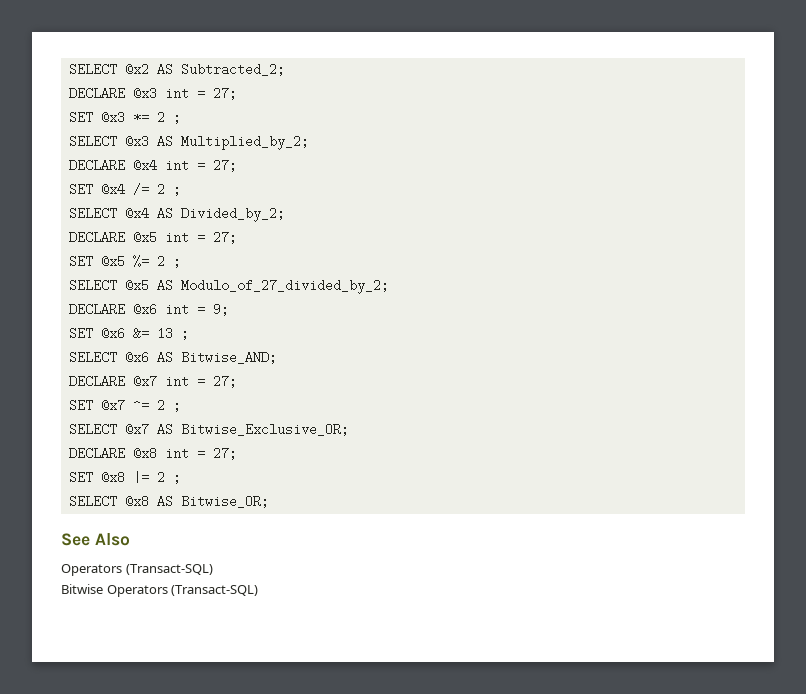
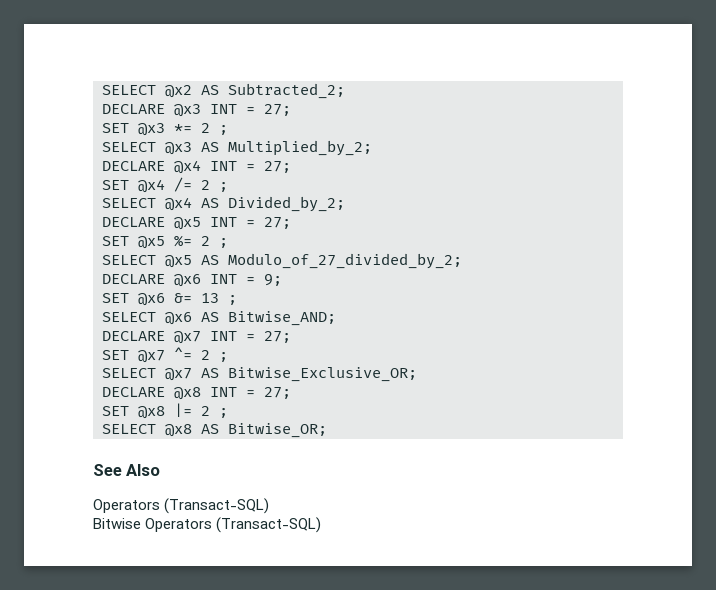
[164,89,189,98] int -> [210,104,237,114] INT
[164,161,189,170] int -> [210,161,237,171] INT
[164,233,189,242] int -> [210,217,237,227] INT
[164,305,189,314] int -> [210,274,237,284] INT
[164,377,189,386] int -> [210,331,237,341] INT
[164,449,189,458] int -> [210,387,237,397] INT

